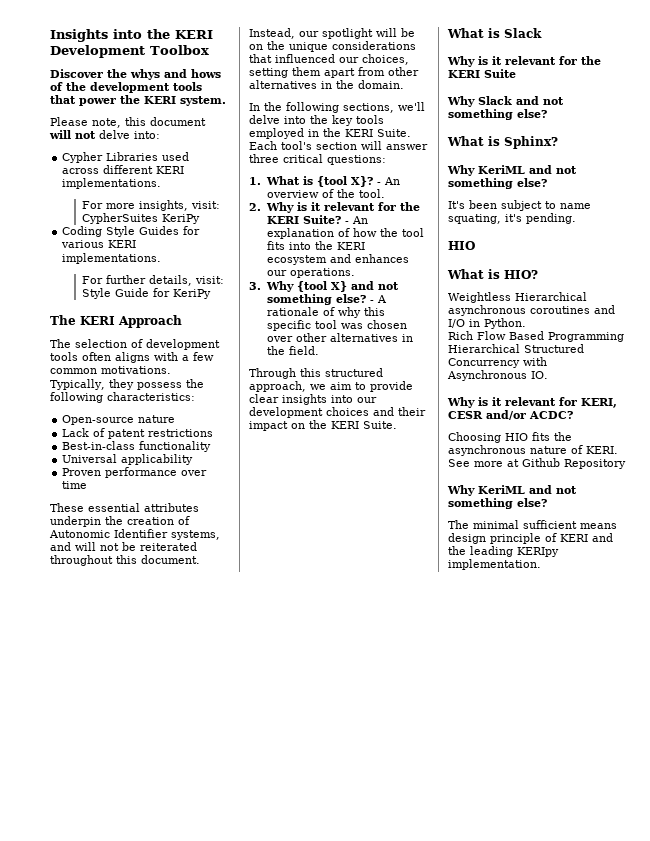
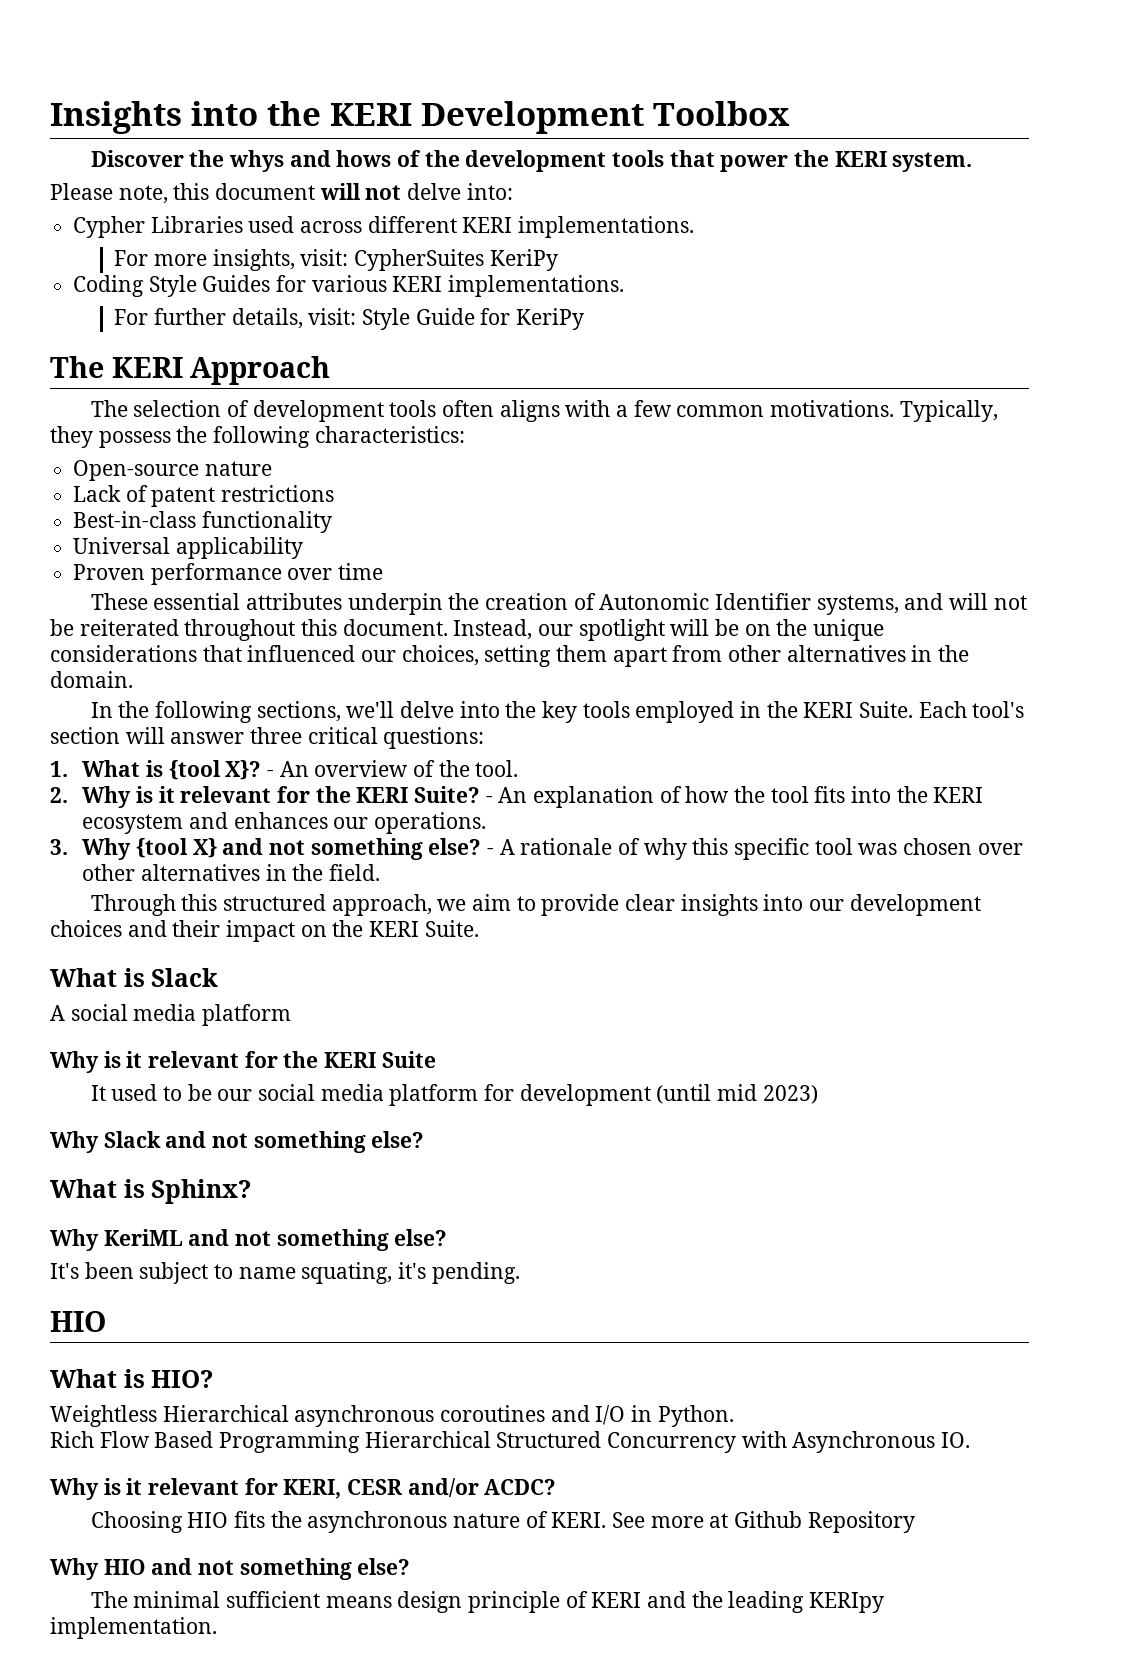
(542, 33) none -> [50,1004,292,1026] // A social media platform
(516, 73) none -> [90,1084,818,1106] // It used to be our social media platform for development (until mid 2023)
[478,485,525,494] KeriML -> [103,1559,146,1575] HIO

